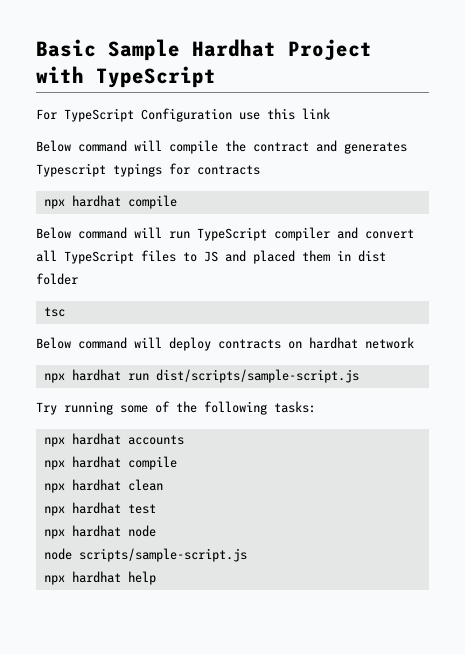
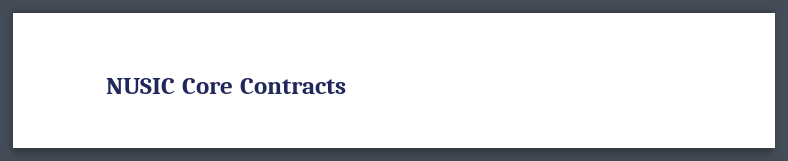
[36,39,372,61] [36,66,216,88] [36,108,330,122] [36,140,407,154] [36,163,260,177] [43,195,177,209] [36,227,414,241] [36,250,386,264] [36,273,78,285] [43,307,65,317] [36,337,414,351] [43,369,359,383] [36,401,316,415] [43,433,184,447] [43,456,177,470] [43,479,163,493] [43,502,156,516] [43,525,156,539] [43,548,247,562] [43,571,156,585] Basic Sample Hardhat Project with TypeScript // For TypeScript Configuration use this link // Below command will compile the contract and generates Typescript typings for contracts // npx hardhat compile // Below command will run TypeScript compiler and convert all TypeScript files to JS and placed them in dist folder // tsc // Below command will deploy contracts on hardhat network // npx hardhat run dist/scripts/sample-script.js // Try running some of the following tasks: // npx hardhat accounts // npx hardhat compile // npx hardhat clean // npx hardhat test // npx hardhat node // node scripts/sample-script.js // npx hardhat help -> [106,78,346,94] NUSIC Core Contracts

